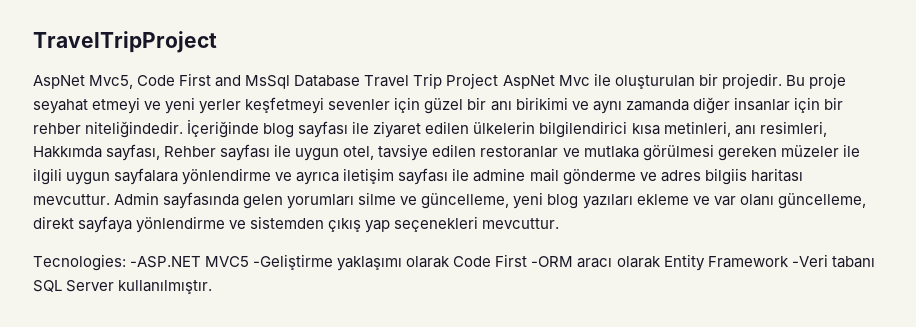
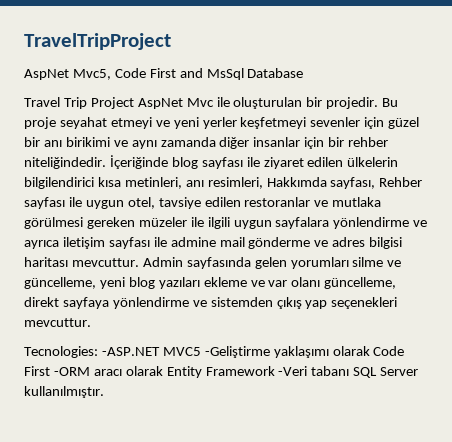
(361, 81) none -> (304, 73) //
[704,168,747,185] bilgiis -> [369,237,403,249] bilgisi

